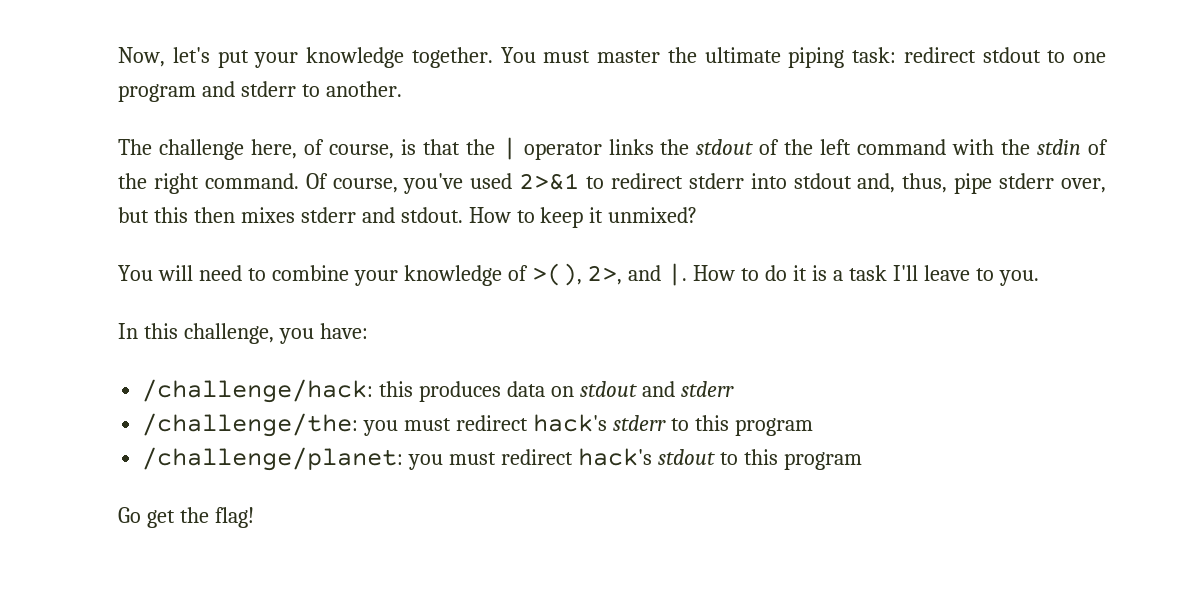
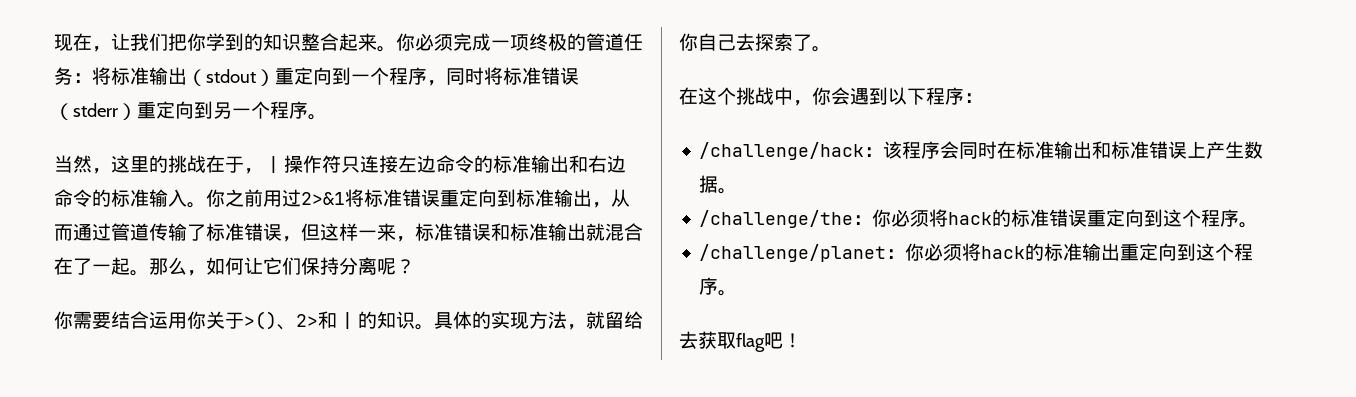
[118,47,1106,68] [118,81,402,102] [118,137,1109,160] [118,173,1106,194] [118,207,698,228] [118,263,1039,286] [118,323,368,344] [142,379,734,403] [142,413,813,437] [142,447,862,471] [118,507,254,528] Now, let's put your knowledge together. You must master the ultimate piping task: redirect stdout to one program and stderr to another. // The challenge here, of course, is that the | operator links the stdout of the left command with the stdin of the right command. Of course, you've used 2>&1 to redirect stderr into stdout and, thus, pipe stderr over, but this then mixes stderr and stdout. How to keep it unmixed? // You will need to combine your knowledge of >(), 2>, and |. How to do it is a task I'll leave to you. // In this challenge, you have: // /challenge/hack: this produces data on stdout and stderr // /challenge/the: you must redirect hack's stderr to this program // /challenge/planet: you must redirect hack's stdout to this program // Go get the flag! -> [54,33,643,52] [54,67,579,86] [54,101,327,120] [54,155,626,174] [54,189,630,208] [54,223,643,242] [54,257,415,276] [54,311,643,330] [679,33,831,52] [679,87,983,106] [699,141,1264,160] [699,175,738,194] [699,209,1259,228] [699,243,1254,262] [699,277,738,296] [679,331,802,352] 现在，让我们把你学到的知识整合起来。你必须完成一项终极的管道任务：将标准输出（stdout）重定向到一个程序，同时将标准错误（stderr）重定向到另一个程序。 // 当然，这里的挑战在于， | 操作符只连接左边命令的标准输出和右边命令的标准输入。你之前用过2>&1将标准错误重定向到标准输出，从而通过管道传输了标准错误，但这样一来，标准错误和标准输出就混合在了一起。那么，如何让它们保持分离呢？ // 你需要结合运用你关于>()、2>和 | 的知识。具体的实现方法，就留给你自己去探索了。 // 在这个挑战中，你会遇到以下程序： // /challenge/hack：该程序会同时在标准输出和标准错误上产生数据。 // /challenge/the：你必须将hack的标准错误重定向到这个程序。 // /challenge/planet：你必须将hack的标准输出重定向到这个程序。 // 去获取flag吧！

